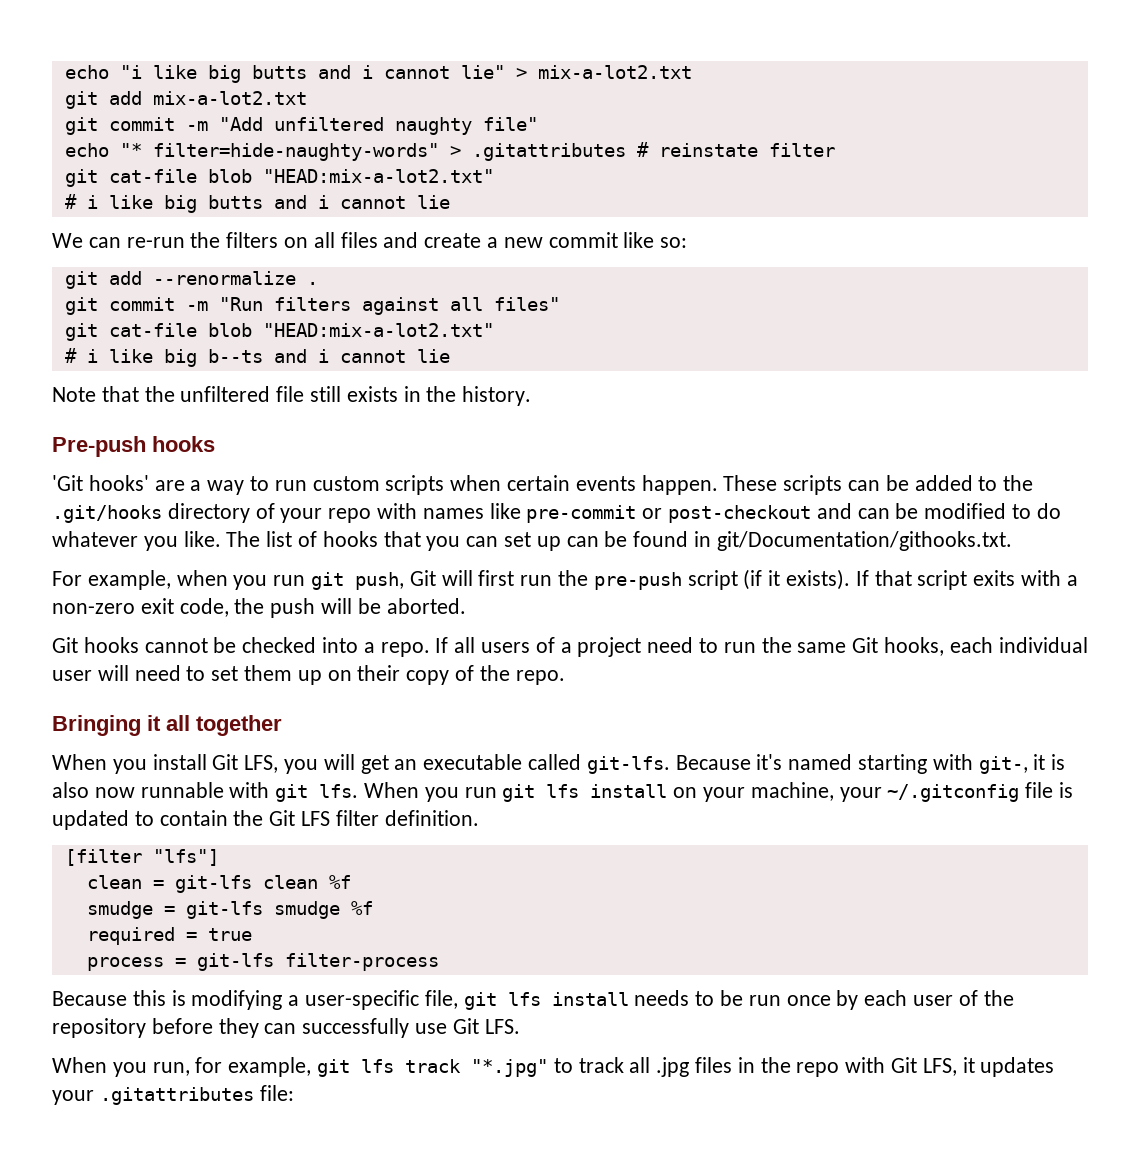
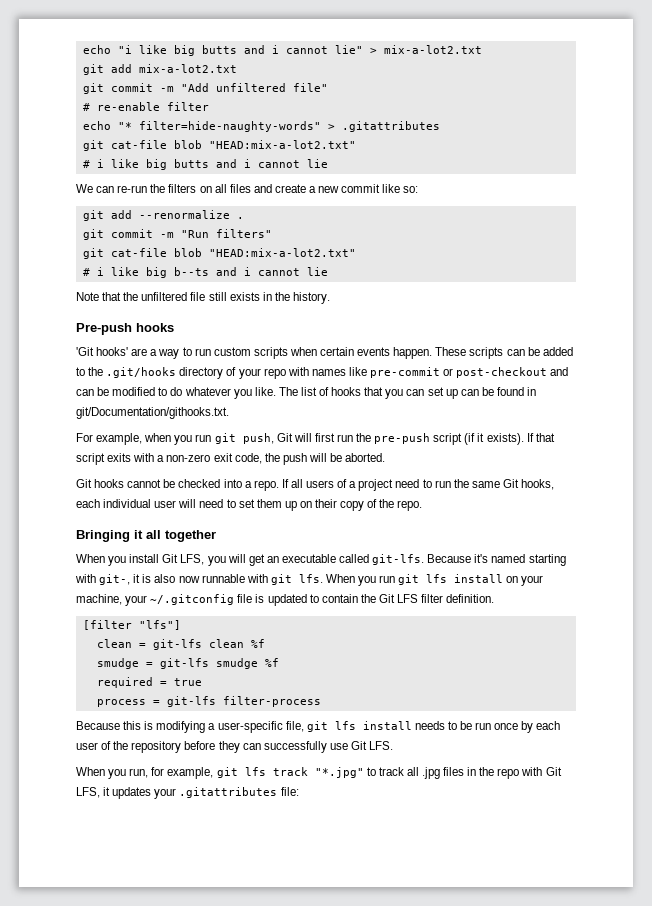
[394,117,472,135] naughty -> (286, 87) none
(538, 124) none -> [82,102,209,111] // # re-enable filter
[636,142,835,157] # reinstate filter -> (440, 126) none
[273,297,560,315] filters against all files" -> [215,229,272,238] filters"

